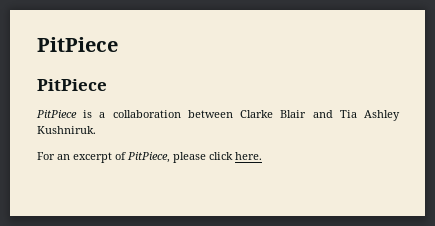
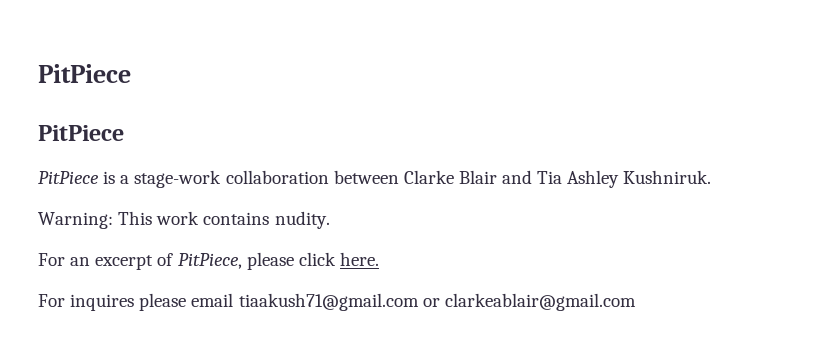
(106, 115) none -> [134,170,222,188] stage-work
(96, 130) none -> [38,211,330,229] // Warning: This work contains nudity.
(262, 156) none -> [38,293,636,311] // For inquires please email tiaakush71@gmail.com or clarkeablair@gmail.com

